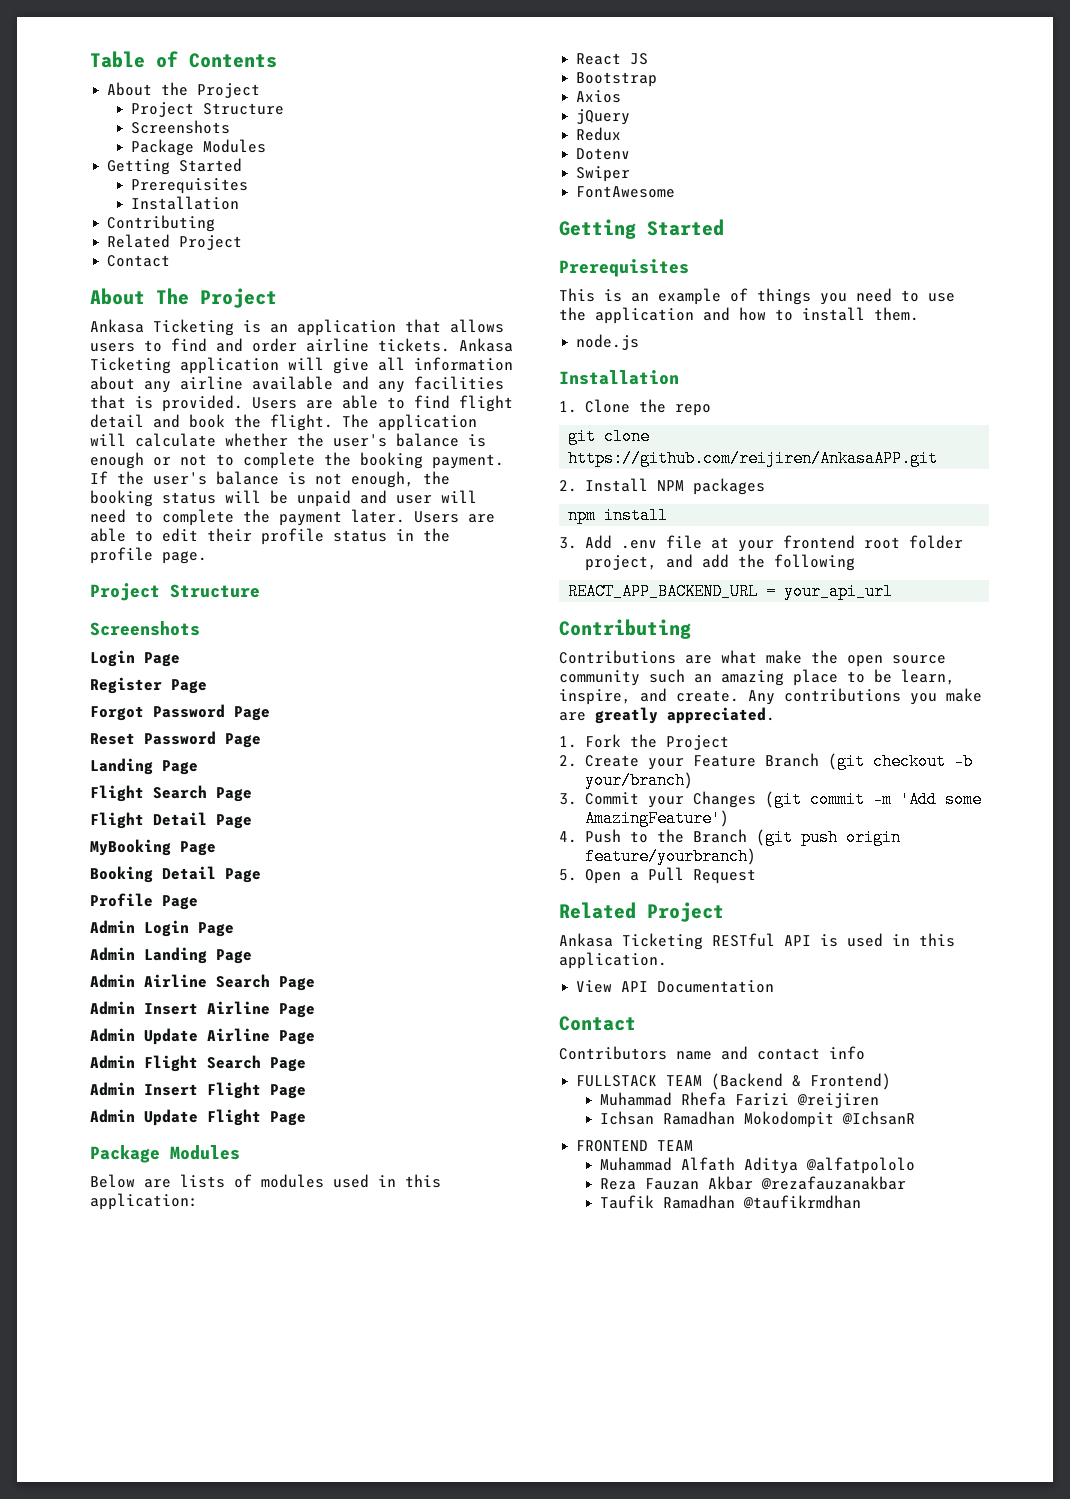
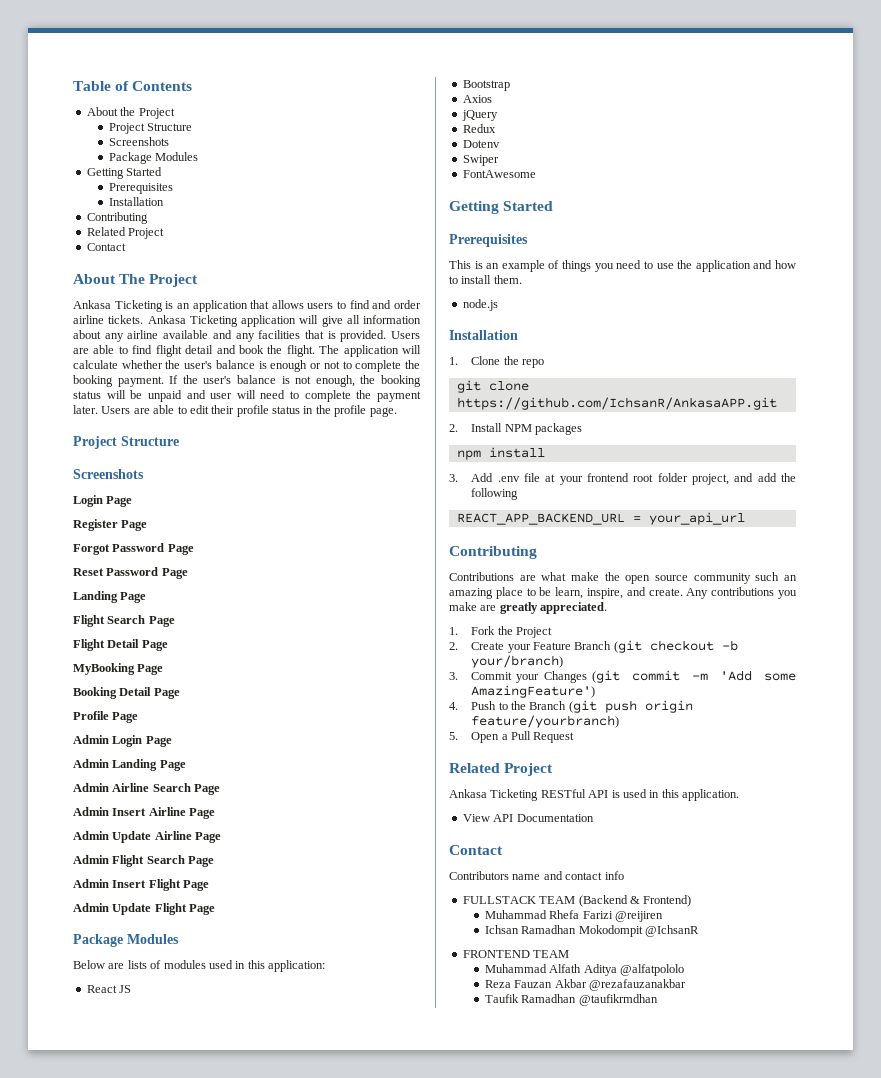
[568,450,939,467] https://github.com/reijiren/AnkasaAPP.git -> [456,397,777,410] https://github.com/IchsanR/AnkasaAPP.git

